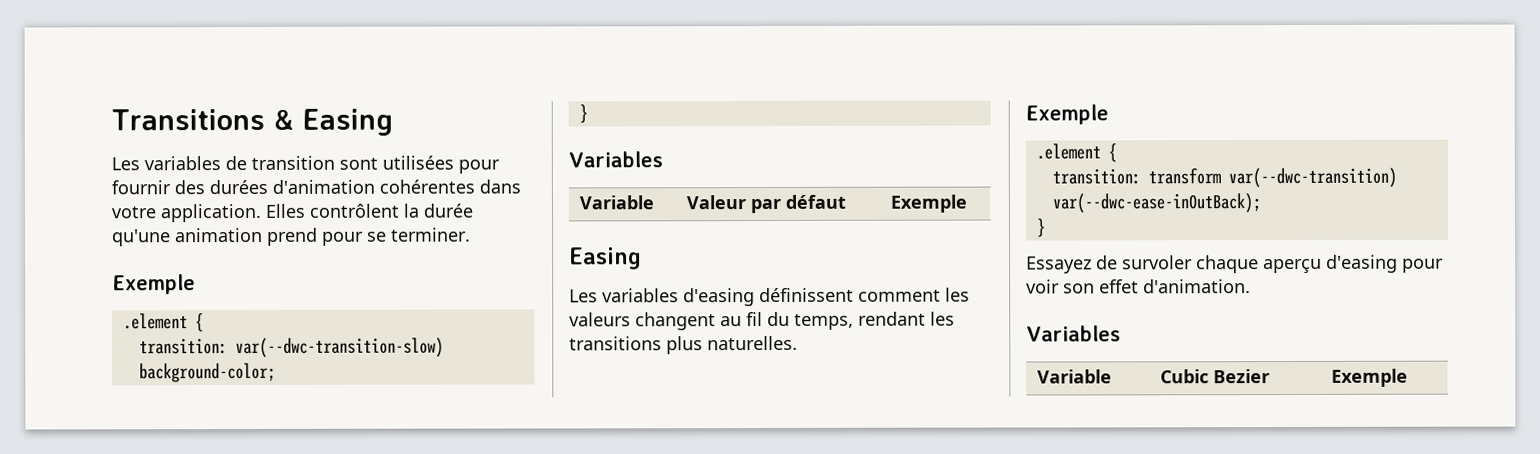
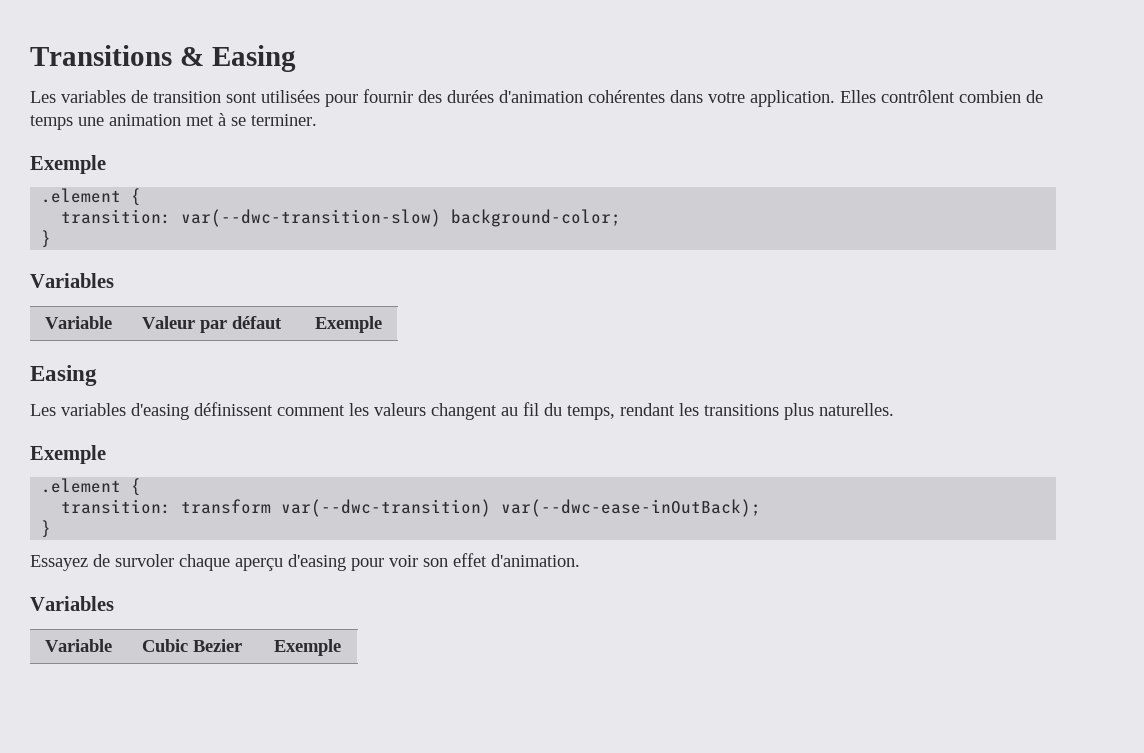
[403,203,473,218] [112,227,364,247] la durée qu'une animation prend pour -> [959,90,1043,103] [30,113,226,130] combien de temps une animation met à

